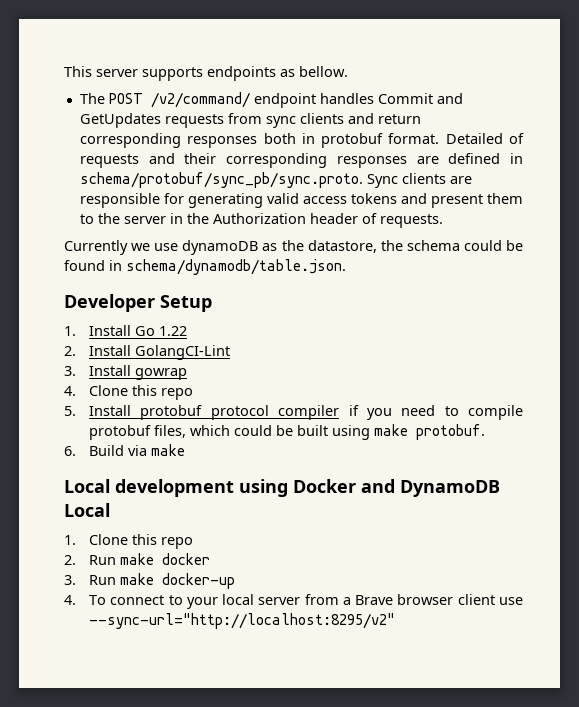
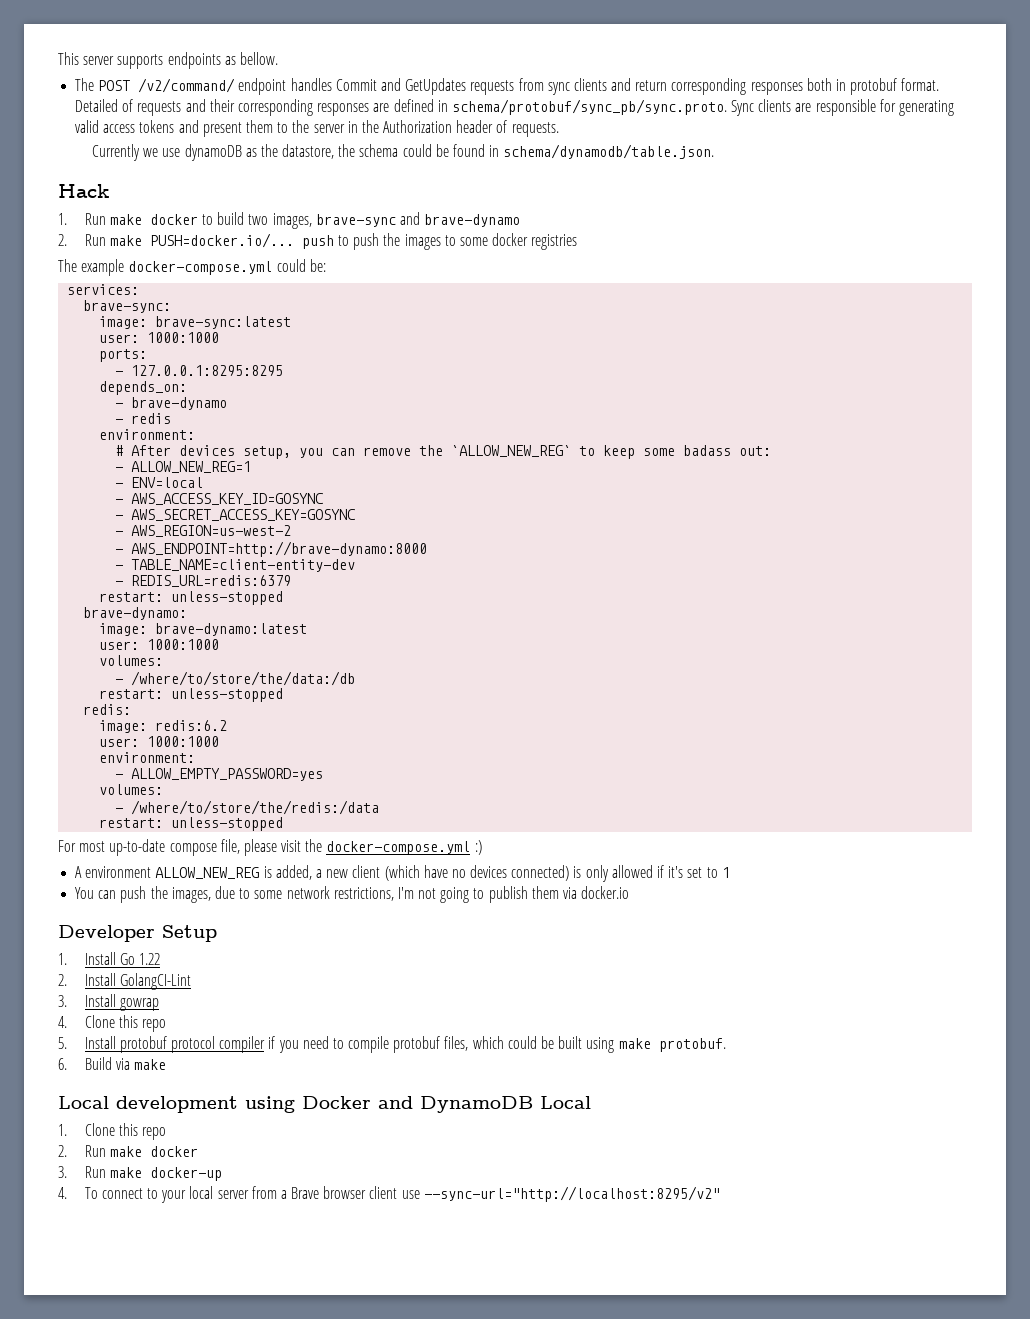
(346, 267) none -> [58,184,109,198] [58,212,521,229] [58,233,578,250] [58,259,326,276] [67,284,140,295] [83,300,172,313] [99,316,292,329] [99,332,220,343] [99,349,148,362] [115,365,284,376] [99,381,188,395] [115,397,228,410] [115,413,172,424] [99,429,196,440] [115,445,772,459] [115,461,252,473] [115,477,204,488] [115,493,324,505] [115,509,356,521] [115,525,292,537] [115,541,428,557] [115,559,356,572] [115,575,292,587] [99,591,284,605] [83,607,188,620] [99,623,308,636] [99,639,220,650] [99,655,164,666] [115,671,356,686] [99,688,284,702] [83,704,132,715] [99,720,228,733] [99,736,220,747] [99,752,196,763] [115,768,324,781] [99,784,164,795] [115,800,380,815] [99,817,284,831] [58,839,482,856] [75,865,730,882] [75,886,630,903] // Hack // 1. Run make docker to build two images, brave-sync and brave-dynamo // 2. Run make PUSH=docker.io/... push to push the images to some docker registries // The example docker-compose.yml could be: // services: // brave-sync: // image: brave-sync:latest // user: 1000:1000 // ports: // - 127.0.0.1:8295:8295 // depends_on: // - brave-dynamo // - redis // environment: // # After devices setup, you can remove the `ALLOW_NEW_REG` to keep some badass out: // - ALLOW_NEW_REG=1 // - ENV=local // - AWS_ACCESS_KEY_ID=GOSYNC // - AWS_SECRET_ACCESS_KEY=GOSYNC // - AWS_REGION=us-west-2 // - AWS_ENDPOINT=http://brave-dynamo:8000 // - TABLE_NAME=client-entity-dev // - REDIS_URL=redis:6379 // restart: unless-stopped // brave-dynamo: // image: brave-dynamo:latest // user: 1000:1000 // volumes: // - /where/to/store/the/data:/db // restart: unless-stopped // redis: // image: redis:6.2 // user: 1000:1000 // environment: // - ALLOW_EMPTY_PASSWORD=yes // volumes: // - /where/to/store/the/redis:/data // restart: unless-stopped // For most up-to-date compose file, please visit the docker-compose.yml :) // A environment ALLOW_NEW_REG is added, a new client (which have no devices connected) is only allowed if it's set to 1 // You can push the images, due to some network restrictions, I'm not going to publish them via docker.io

